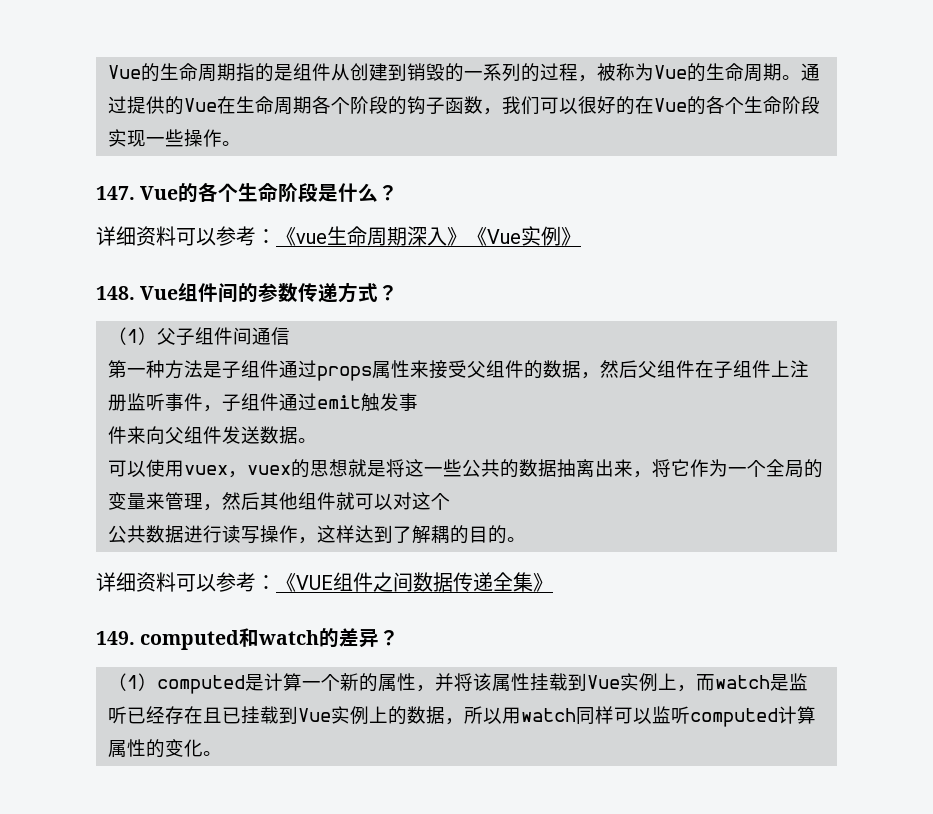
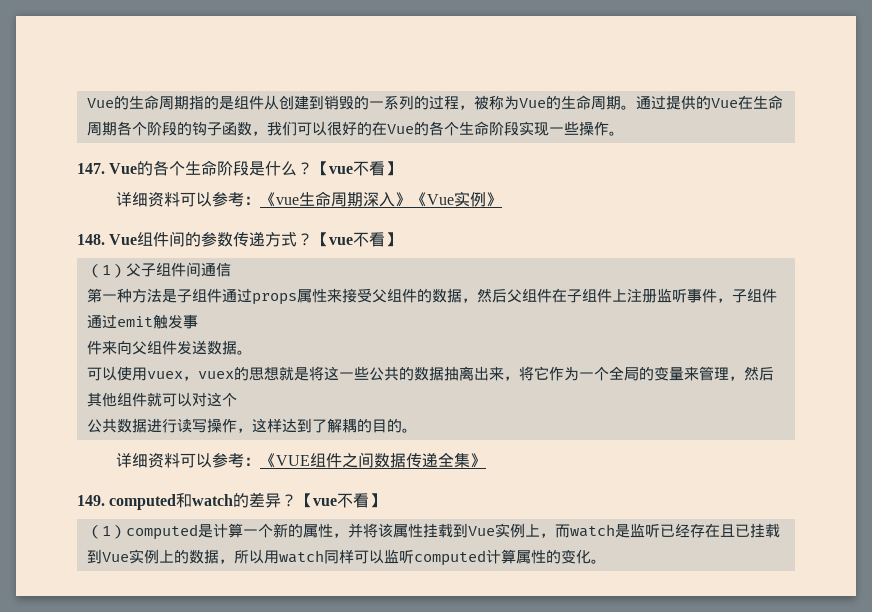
(399, 193) none -> [313,161,402,176] 【vue不看】
(399, 293) none -> [313,232,402,247] 【vue不看】
(400, 638) none -> [297,493,386,508] 【vue不看】

